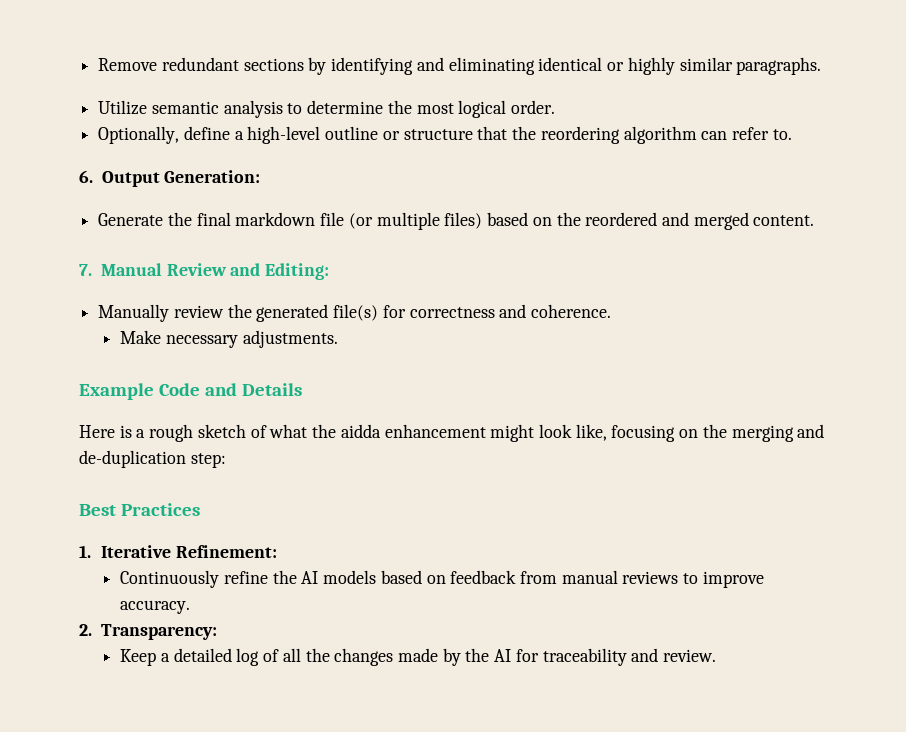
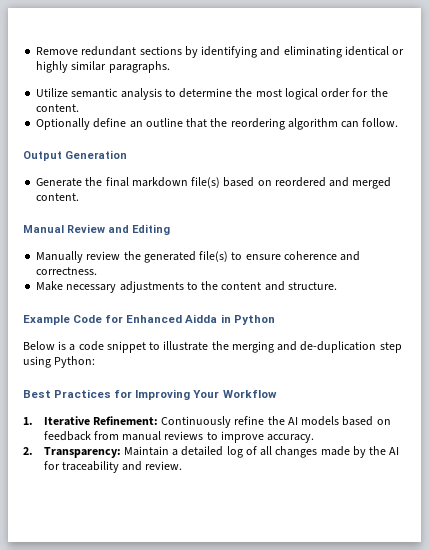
[511,100,556,114] [98,126,473,144] order. // Optionally, define a high-level outline or structure -> [321,88,388,98] [36,104,80,112] [36,118,183,130] order for the content. // Optionally define an outline
[731,127,792,140] [79,170,261,187] refer to. // 6. Output Generation: -> [362,118,399,127] [23,150,127,161] follow. // Output Generation
[320,212,581,230] file (or multiple files) based on the -> [191,177,272,188] file(s) based on
[79,264,92,276] 7. -> (80, 197) none
[265,263,330,280] Editing: -> [132,224,170,235] Editing
[382,304,612,318] [120,330,338,348] [79,383,303,400] [79,424,699,442] for correctness and coherence. // Make necessary adjustments. // Example Code and Details // Here is a rough sketch of what the aidda enhancement might look like, focusing on -> [231,251,361,261] [36,267,98,275] [36,281,337,293] [23,314,275,325] [23,341,209,353] to ensure coherence and correctness. // Make necessary adjustments to the content and structure. // Example Code for Enhanced Aidda in Python // Below is a code snippet to illustrate
[190,453,226,468] step: -> [379,342,402,353] [23,356,96,368] step using Python:
(201, 509) none -> [114,389,277,400] for Improving Your Workflow
(277, 551) // -> (158, 420) none
[120,649,157,666] // Keep -> [123,446,169,456] Maintain
[305,648,330,662] the -> (273, 451) none

